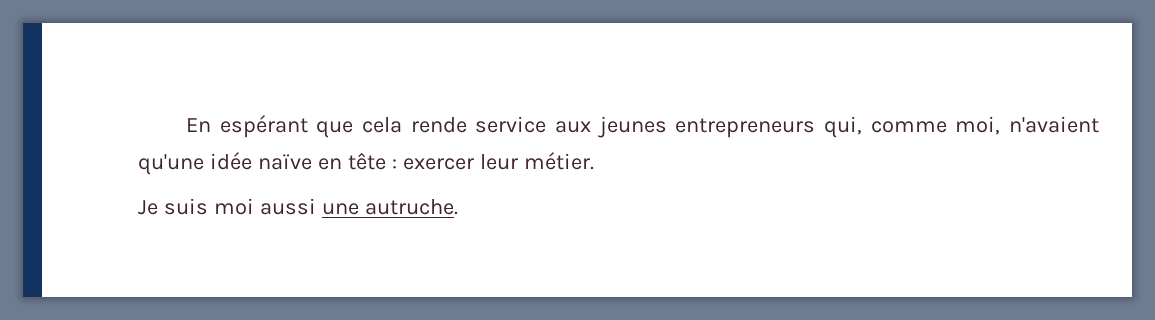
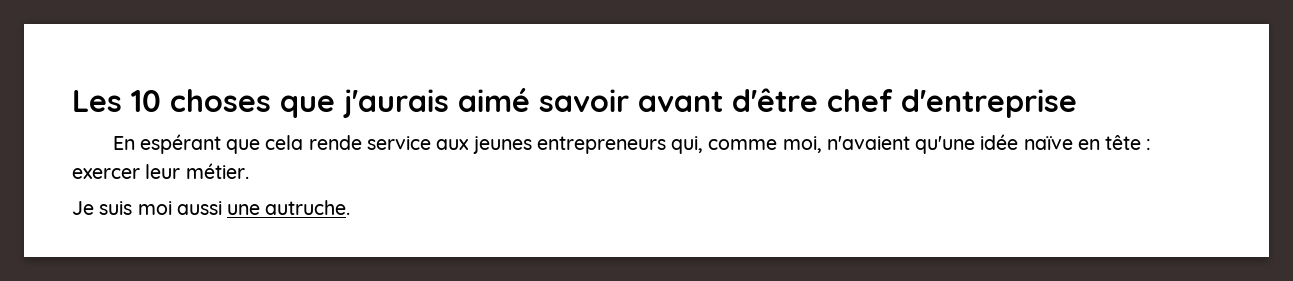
(185, 125) none -> [72,88,1077,118] Les 10 choses que j'aurais aimé savoir avant d'être chef d'entreprise //

